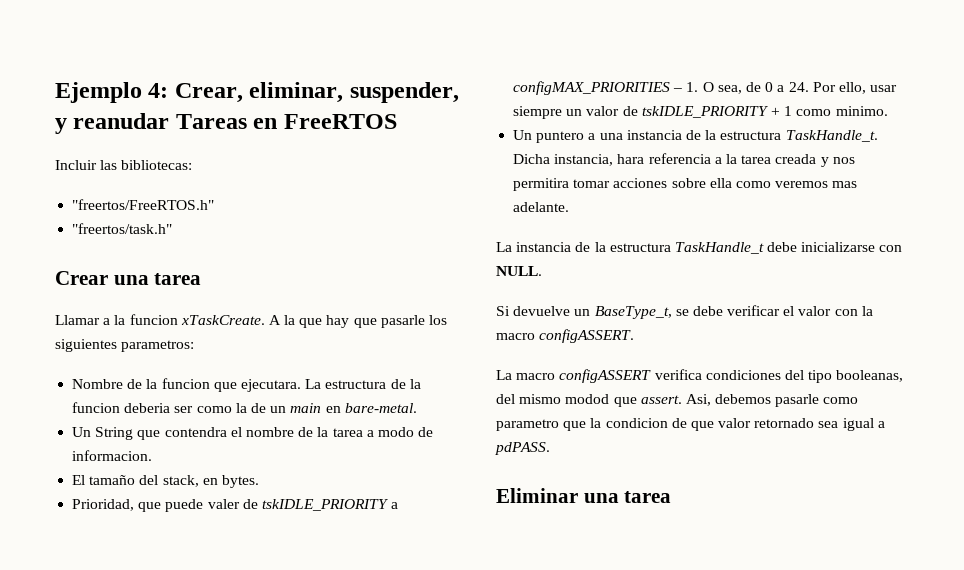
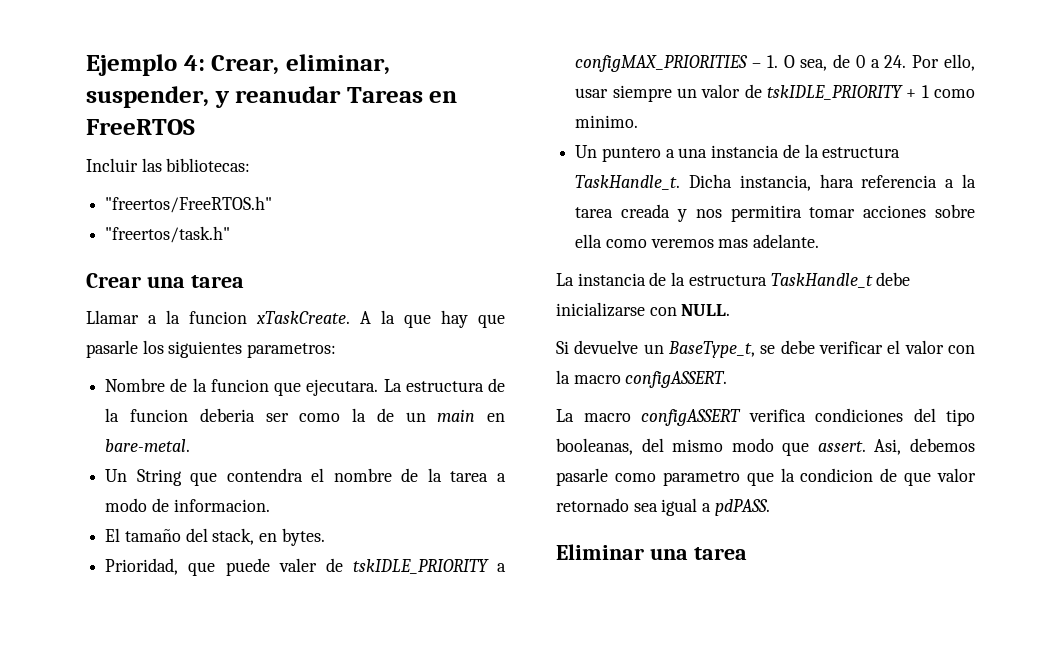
[565,394,610,404] modod -> [731,438,774,452] modo

